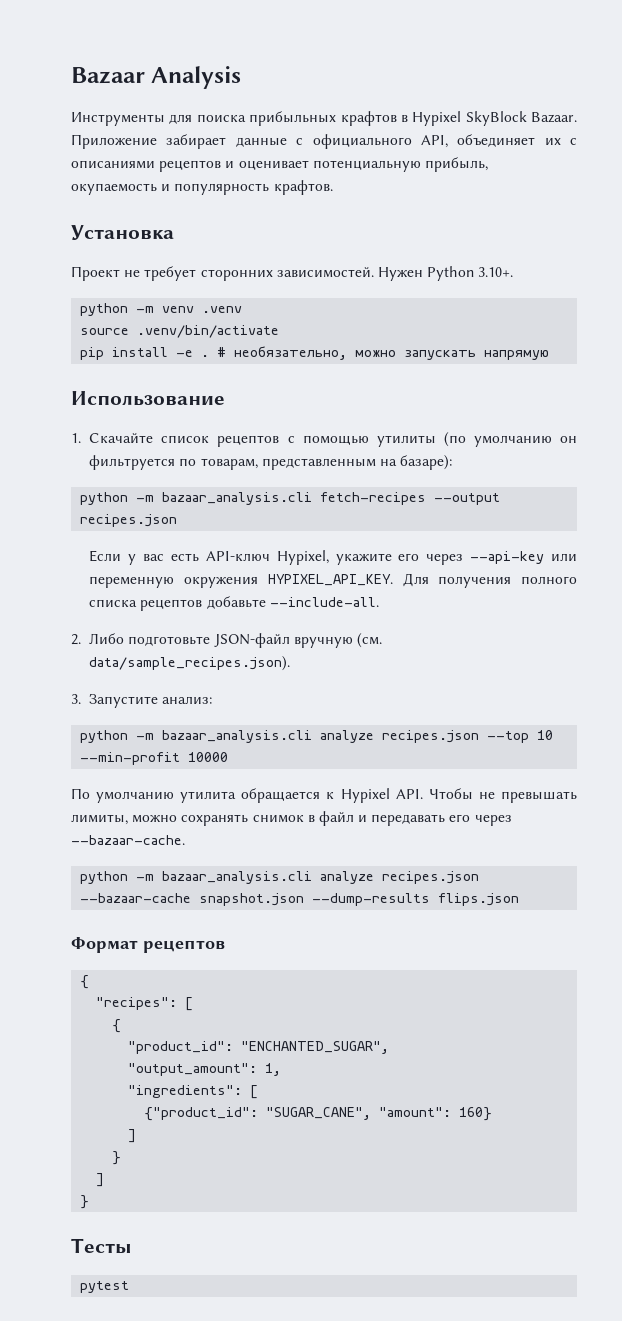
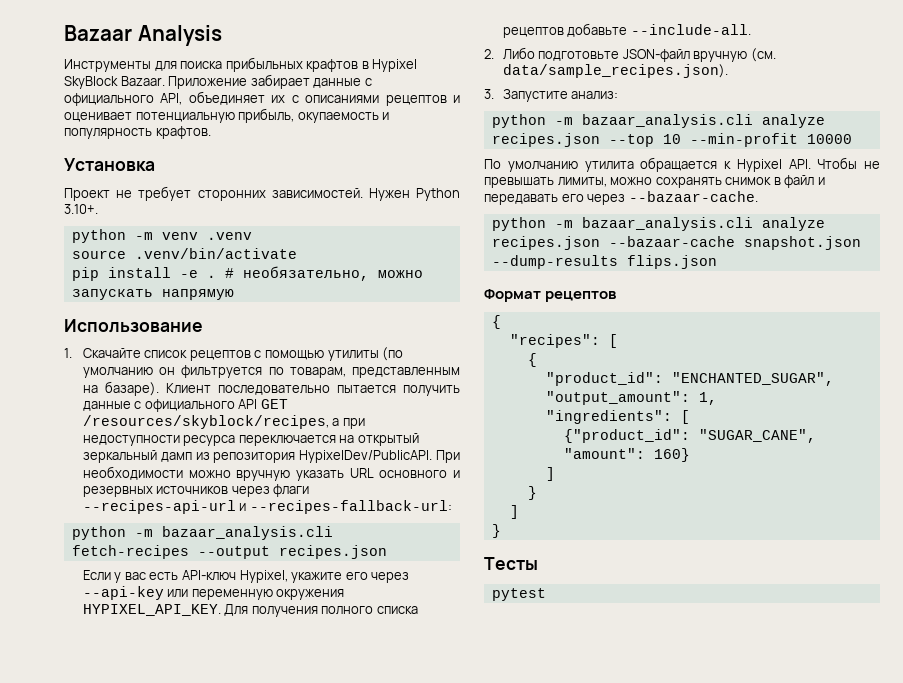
[400,455,453,470] базаре): -> [104,381,460,396] [82,399,288,412] [82,415,365,429] [82,433,419,446] [82,450,460,463] [82,466,460,481] [82,484,310,497] [82,500,452,514] базаре). Клиент последовательно пытается получить данные с официального API GET /resources/skyblock/recipes, а при недоступности ресурса переключается на открытый зеркальный дамп из репозитория HypixelDev/PublicAPI. При необходимости можно вручную указать URL основного и резервных источников через флаги --recipes-api-url и --recipes-fallback-url:

